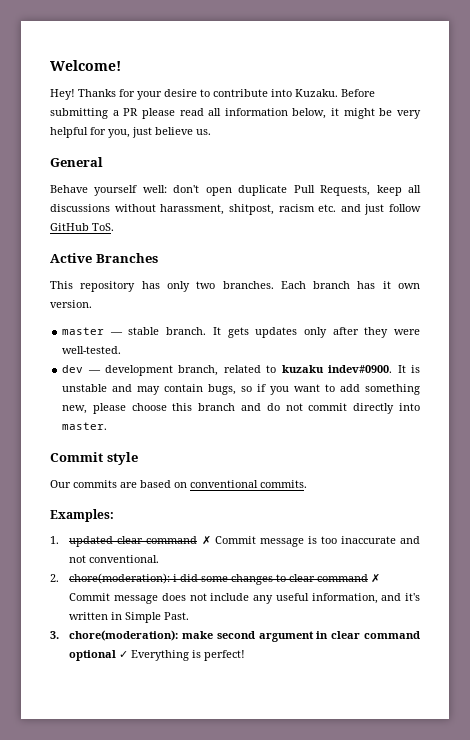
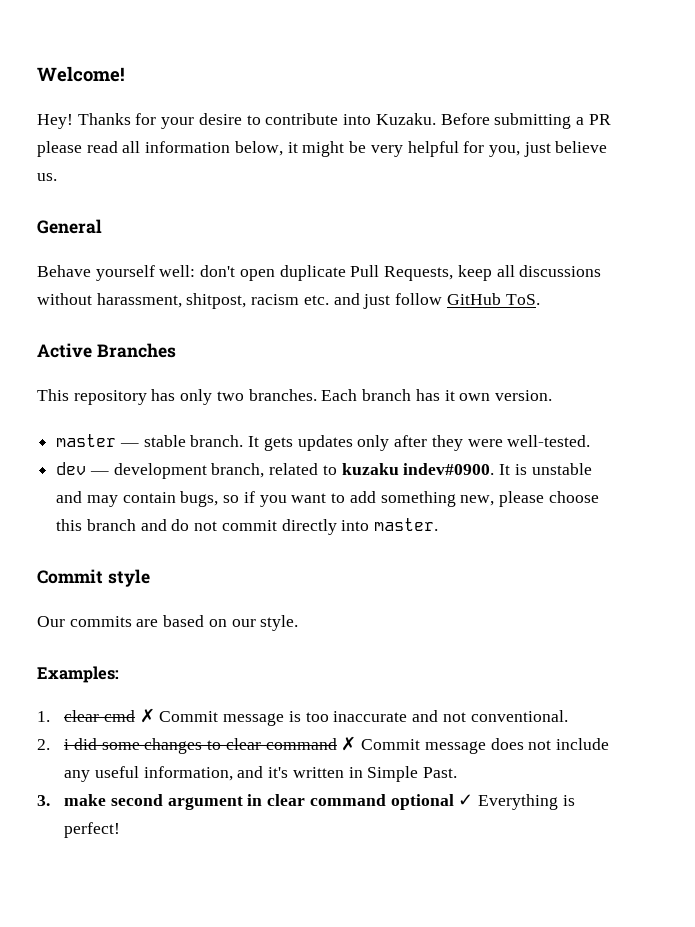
[190,480,307,488] conventional commits. -> [231,615,299,631] our style.
[69,536,198,547] updated clear command -> [64,710,136,722] clear cmd
[69,573,171,584] chore(moderation): -> (50, 744) none
[69,630,179,641] chore(moderation): -> (50, 800) none

